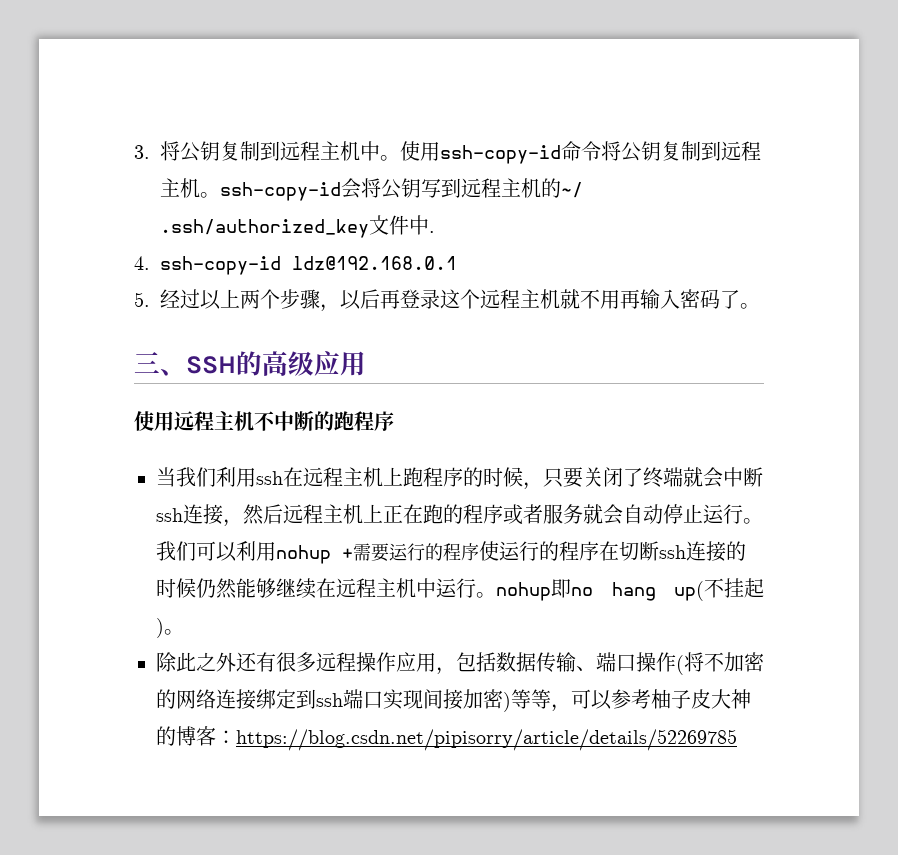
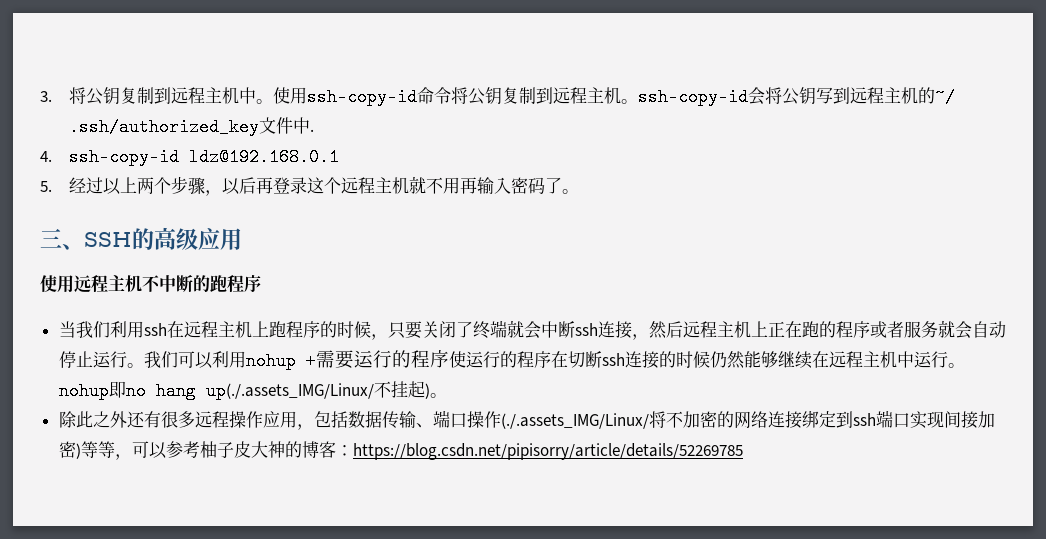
[674,581,704,601] up( -> [205,382,374,400] up(./.assets_IMG/Linux/
[676,655,684,675] ( -> [500,413,649,429] (./.assets_IMG/Linux/

